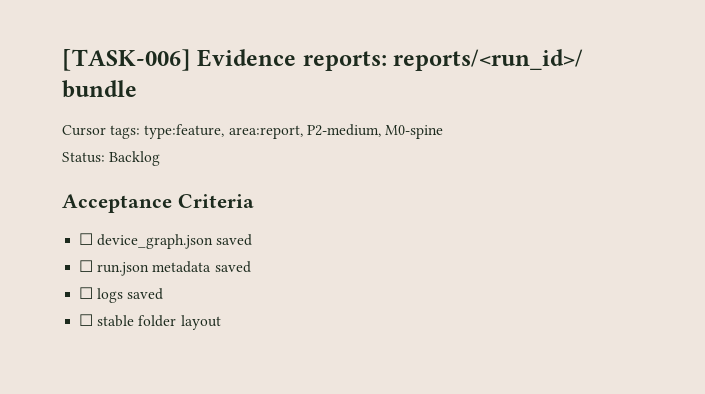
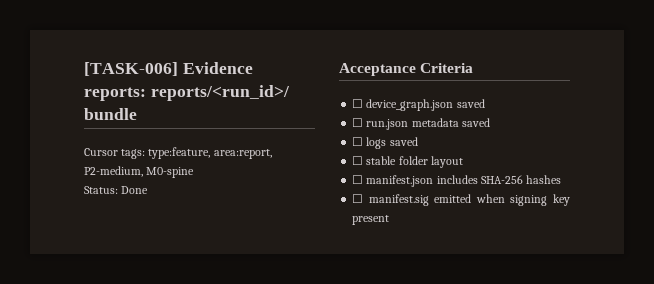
[109,151,161,166] Backlog -> [121,186,149,194] Done
(221, 322) none -> [352,175,562,187] [352,194,570,206] [352,215,390,225] // ☐ manifest.json includes SHA-256 hashes // ☐ manifest.sig emitted when signing key present

